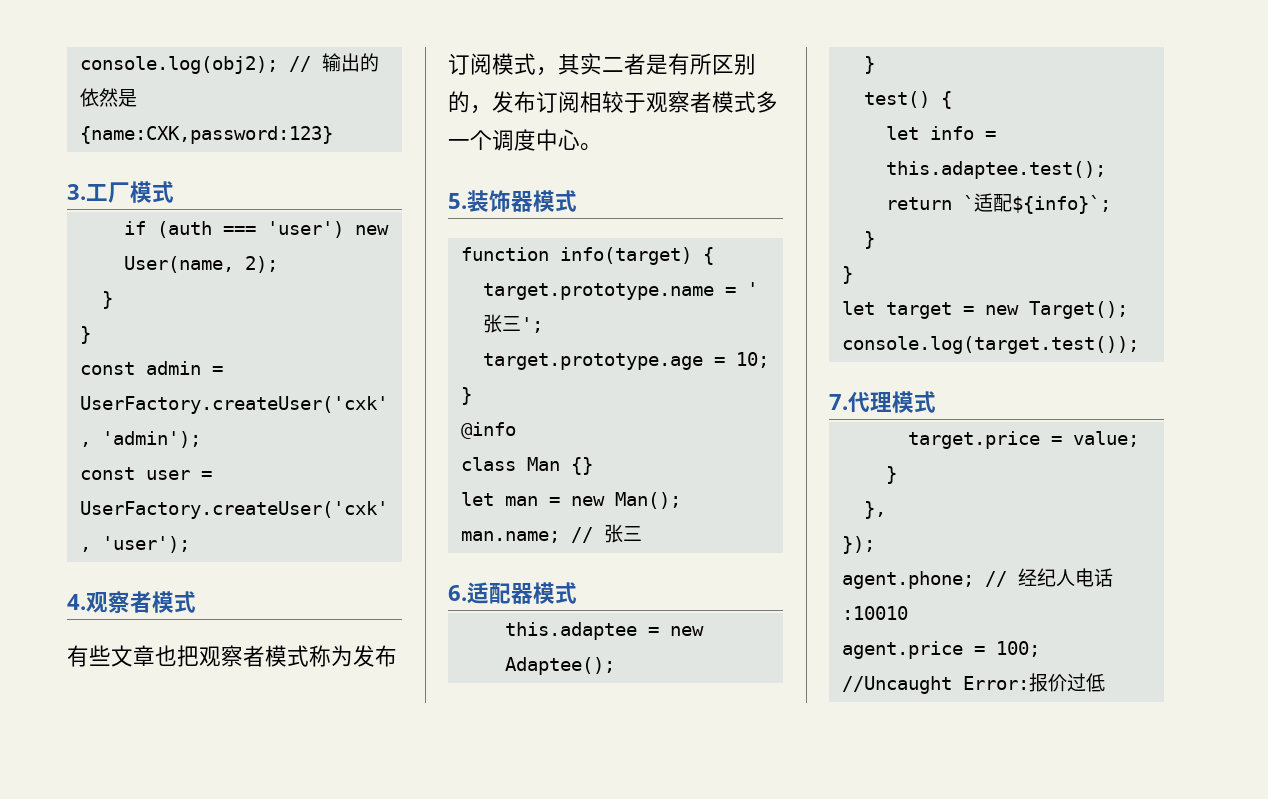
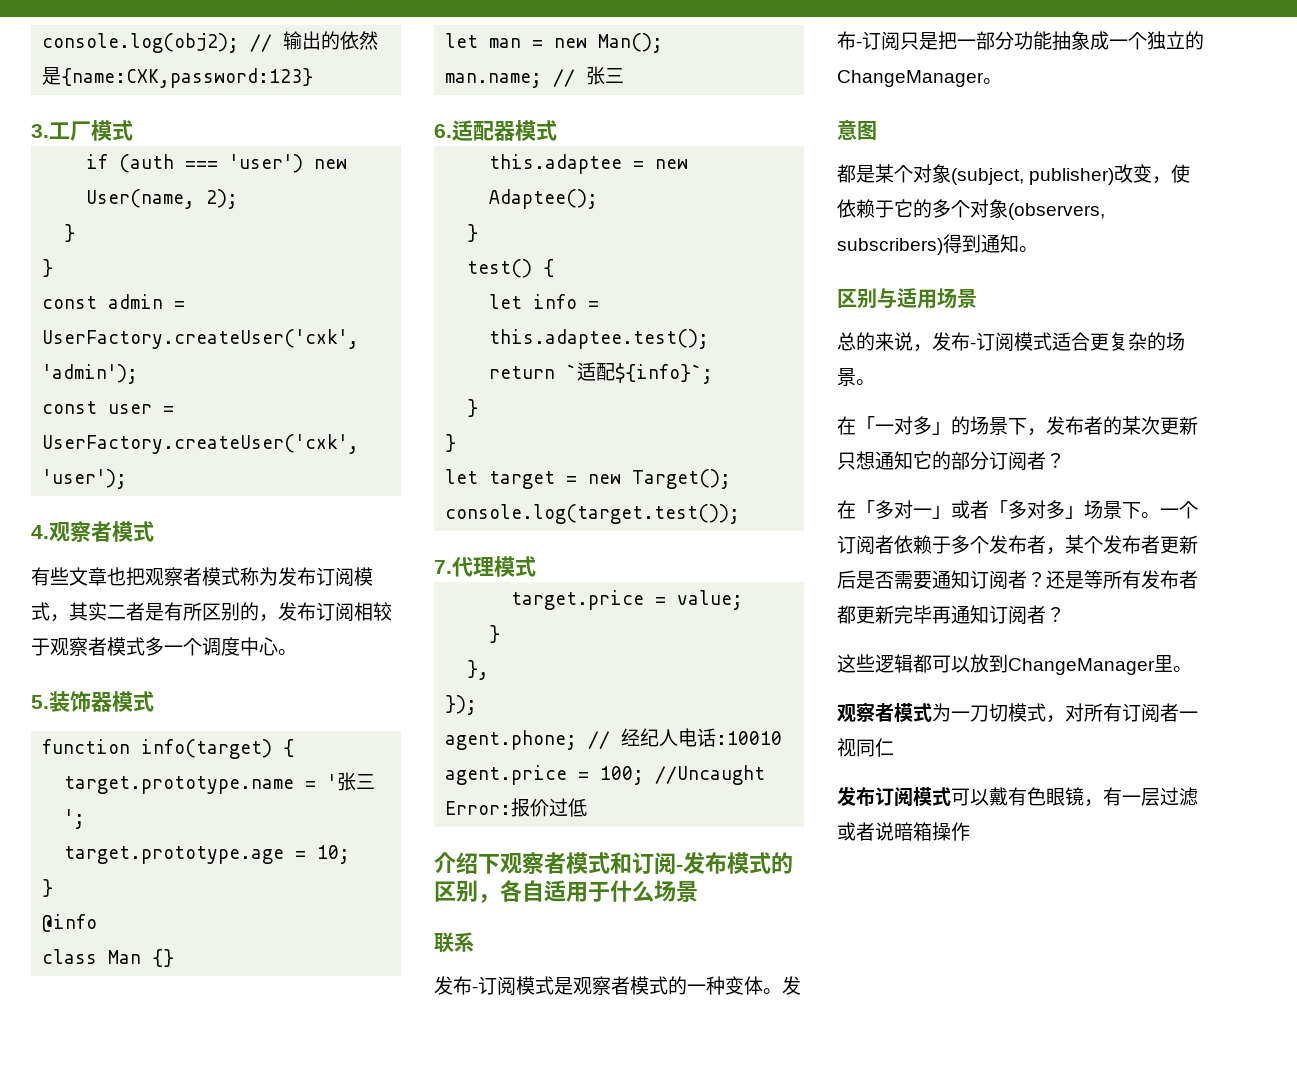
(1105, 682) none -> [434,852,793,875] [434,880,698,903] [434,932,474,953] [434,976,801,996] [837,31,1204,50] [837,70,1002,87] [837,120,877,140] [837,164,1191,185] [837,199,1105,220] [837,234,1038,255] [837,288,977,309] [837,332,1185,352] [837,368,875,386] [837,416,1198,436] [837,451,1065,470] [837,500,1198,519] [837,535,1198,555] [837,570,1198,590] [837,605,1065,624] [837,654,1192,675] [837,703,1198,723] [837,738,894,757] [837,786,1198,807] [837,822,970,841] // 介绍下观察者模式和订阅-发布模式的区别，各自适用于什么场景 // 联系 // 发布-订阅模式是观察者模式的一种变体。发布-订阅只是把一部分功能抽象成一个独立的ChangeManager。 // 意图 // 都是某个对象(subject, publisher)改变，使依赖于它的多个对象(observers, subscribers)得到通知。 // 区别与适用场景 // 总的来说，发布-订阅模式适合更复杂的场景。 // 在「一对多」的场景下，发布者的某次更新只想通知它的部分订阅者？ // 在「多对一」或者「多对多」场景下。一个订阅者依赖于多个发布者，某个发布者更新后是否需要通知订阅者？还是等所有发布者都更新完毕再通知订阅者？ // 这些逻辑都可以放到ChangeManager里。 // 观察者模式为一刀切模式，对所有订阅者一视同仁 // 发布订阅模式可以戴有色眼镜，有一层过滤或者说暗箱操作

